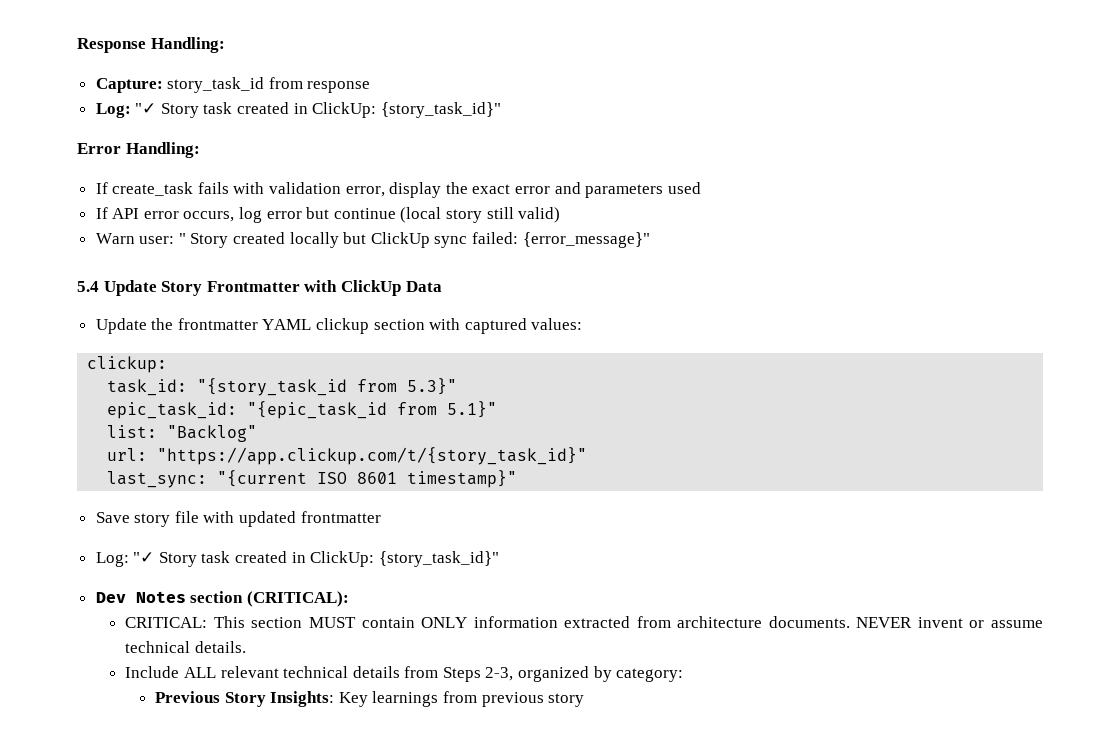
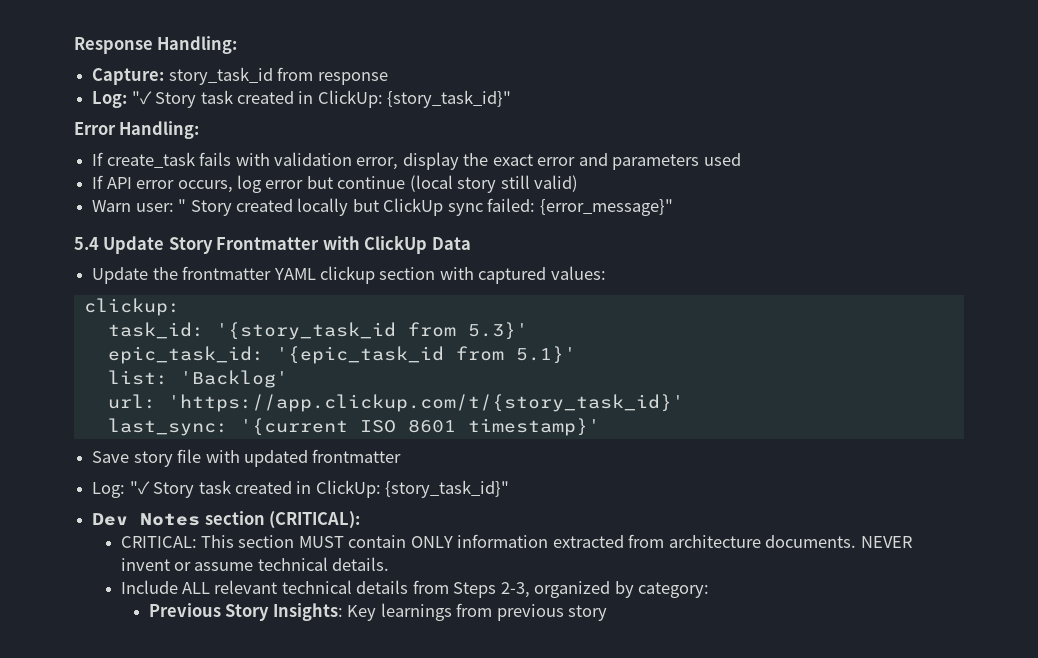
[197,378,458,396] [107,401,498,419] "{story_task_id from 5.3}" // epic_task_id: "{epic_task_id from 5.1}" -> [215,322,528,340] [107,346,576,364] '{story_task_id from 5.3}' // epic_task_id: '{epic_task_id from 5.1}'
[167,425,258,442] "Backlog" -> [179,370,288,388] 'Backlog'
[157,447,588,465] "https://app.clickup.com/t/{story_task_id}" -> [167,394,684,412] 'https://app.clickup.com/t/{story_task_id}'
[217,470,308,487] "{current -> [239,418,348,436] '{current
[407,470,518,488] timestamp}" -> [467,418,600,436] timestamp}'

